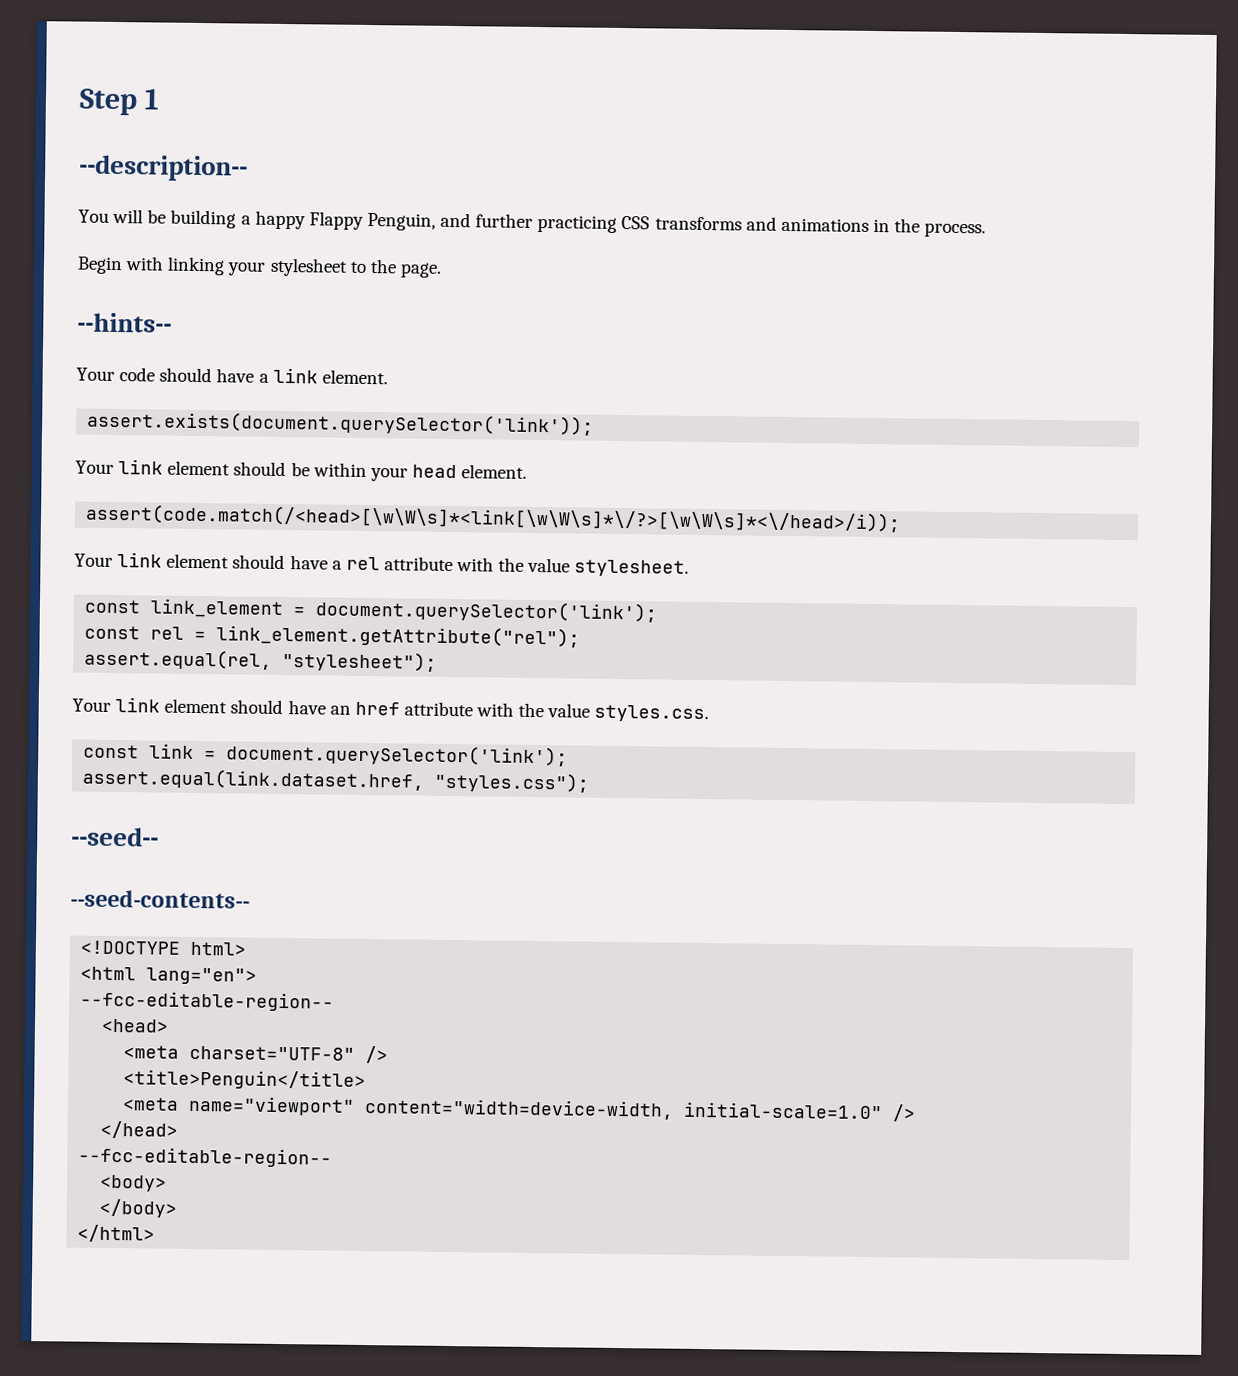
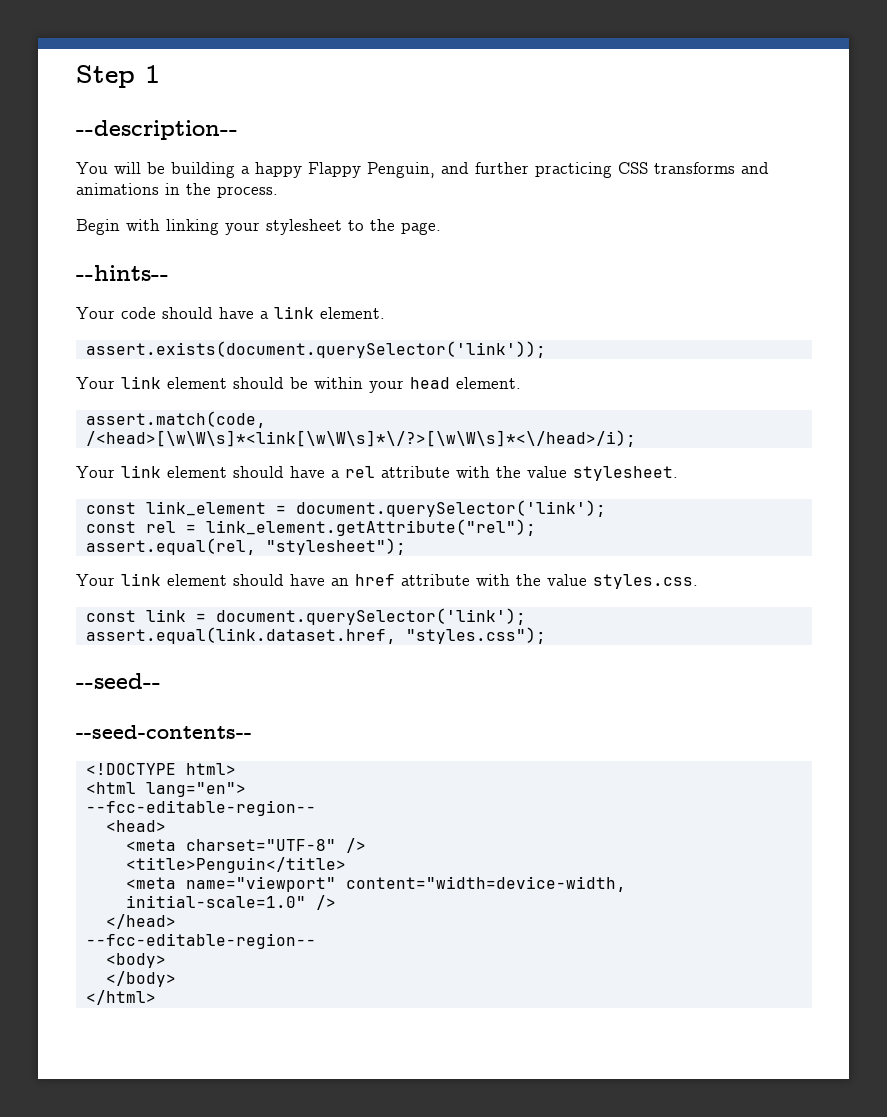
[85,503,902,533] assert(code.match(/<head>[\w\W\s]*<link[\w\W\s]*\/?>[\w\W\s]*<\/head>/i)); -> [85,411,266,428] [85,430,636,447] assert.match(code, /<head>[\w\W\s]*<link[\w\W\s]*\/?>[\w\W\s]*<\/head>/i);

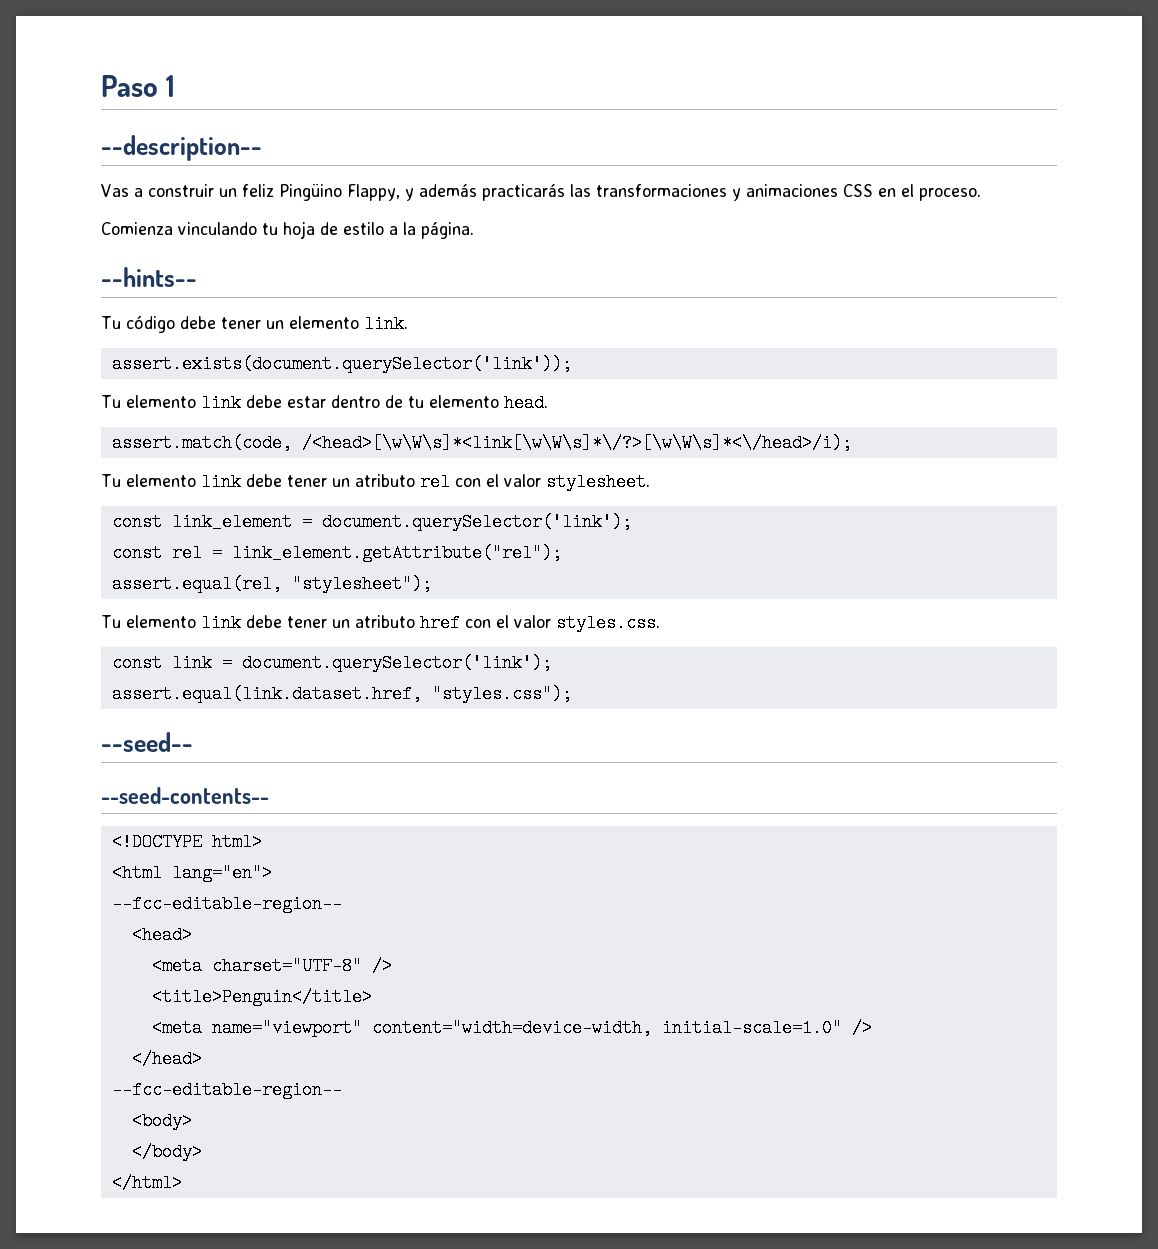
[76,65,135,88] Step -> [101,75,158,97] Paso
[76,162,769,178] [76,183,278,198] [76,219,441,235] [76,265,169,281] [76,306,385,319] [85,341,546,358] [76,376,521,393] [85,411,266,428] [85,430,636,447] [76,465,567,478] You will be building a happy Flappy Penguin, and further practicing CSS transforms and animations in the process. // Begin with linking your stylesheet to the page. // --hints-- // Your code should have a link element. // assert.exists(document.querySelector('link')); // Your link element should be within your head element. // assert.match(code, /<head>[\w\W\s]*<link[\w\W\s]*\/?>[\w\W\s]*<\/head>/i); // Your link element should have a rel attribute with the value -> [101,184,981,201] [101,221,474,239] [101,267,197,287] [101,315,408,333] [111,355,572,373] [101,394,548,412] [111,434,852,452] [101,473,541,491] Vas a construir un feliz Pingüino Flappy, y además practicarás las transformaciones y animaciones CSS en el proceso. // Comienza vinculando tu hoja de estilo a la página. // --hints-- // Tu código debe tener un elemento link. // assert.exists(document.querySelector('link')); // Tu elemento link debe estar dentro de tu elemento head. // assert.match(code, /<head>[\w\W\s]*<link[\w\W\s]*\/?>[\w\W\s]*<\/head>/i); // Tu elemento link debe tener un atributo rel con el valor
[76,573,587,586] Your link element should have an href attribute with the value -> [101,614,551,632] Tu elemento link debe tener un atributo href con el valor

